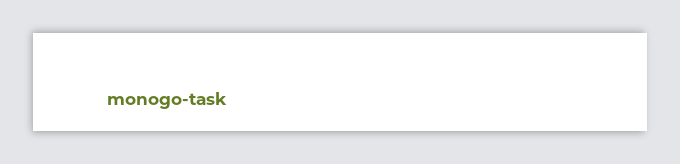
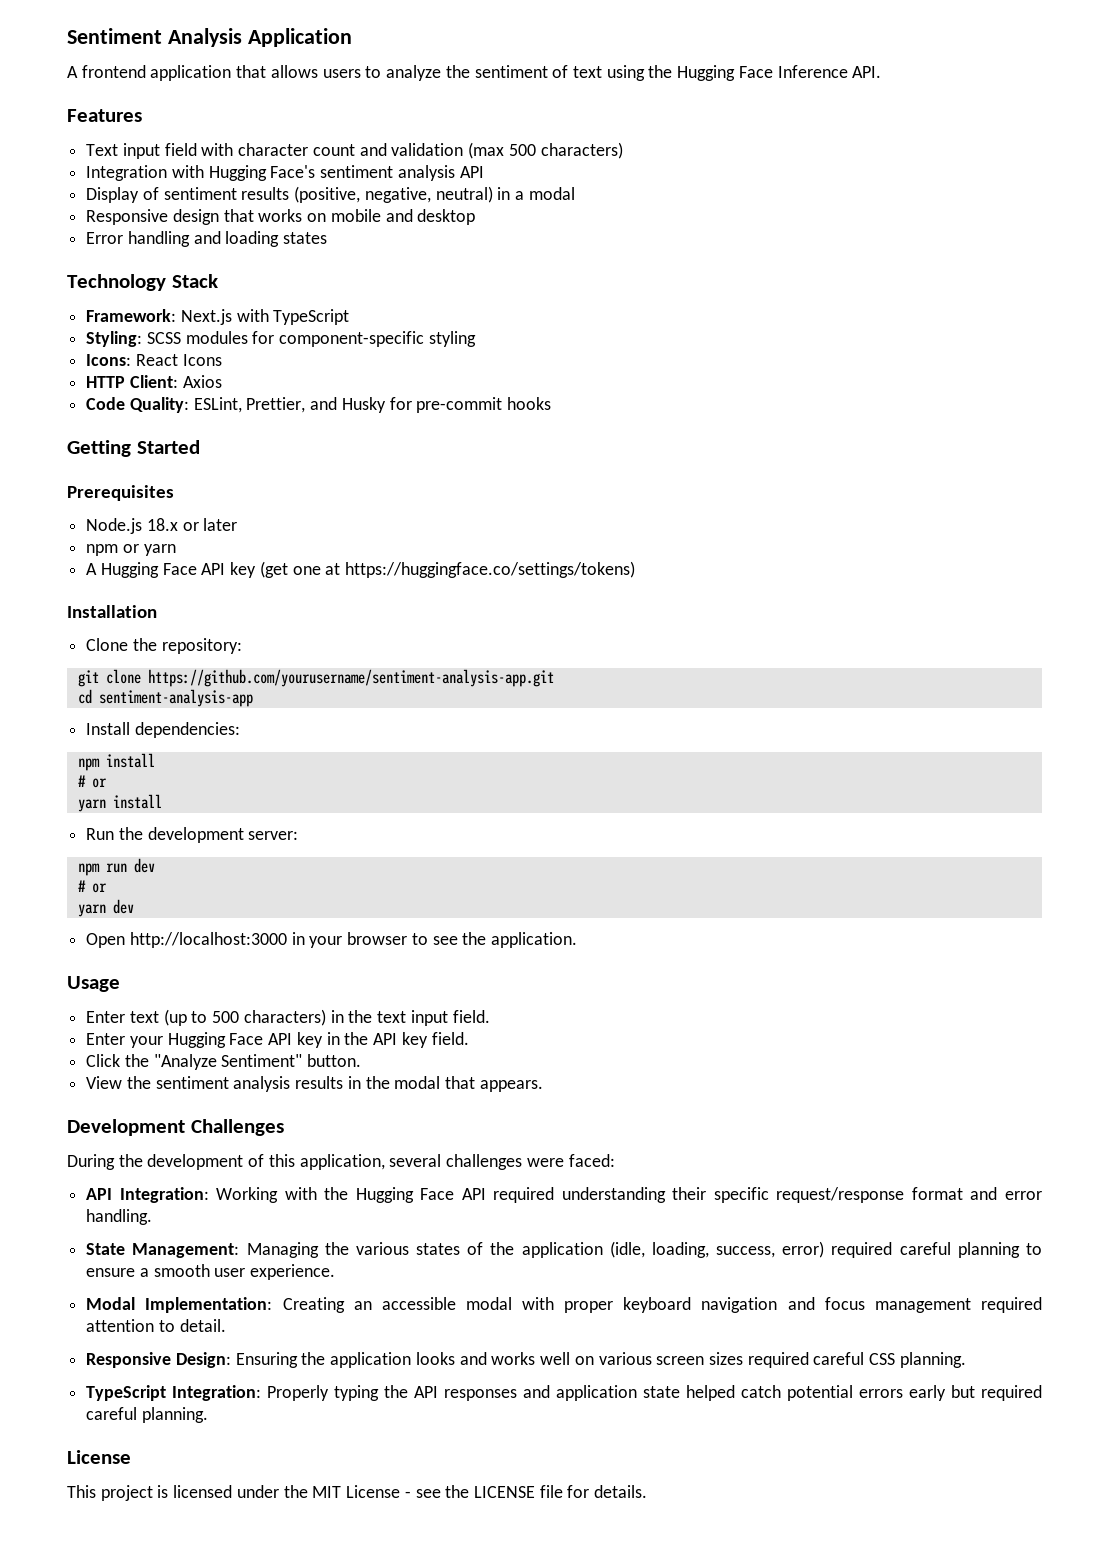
[107,92,227,109] monogo-task -> [67,28,352,47] [67,65,882,81] [67,109,142,122] [86,142,623,159] [86,165,484,181] [86,186,575,203] [86,209,476,225] [86,231,328,247] [67,274,218,291] [86,309,350,325] [86,331,476,347] [86,354,222,366] [86,375,222,388] [86,397,552,413] [67,440,200,457] [67,485,174,501] [86,518,238,534] [86,544,176,556] [86,561,636,578] [67,605,157,618] [86,638,242,654] [77,669,554,687] [77,689,253,707] [86,722,240,738] [77,753,155,771] [77,775,107,788] [77,794,162,812] [86,827,299,843] [77,858,155,876] [77,880,107,893] [77,899,134,917] [86,932,578,948] [67,976,120,992] [86,1009,490,1026] [86,1032,469,1048] [86,1054,362,1070] [86,1076,543,1092] [67,1119,284,1136] [67,1154,615,1170] [86,1187,1042,1203] [86,1209,153,1225] [86,1241,1042,1258] [86,1264,336,1280] [86,1297,1042,1313] [86,1319,226,1332] [86,1352,966,1368] [86,1385,1042,1401] [86,1407,208,1423] [67,1450,131,1464] [67,1485,648,1501] Sentiment Analysis Application // A frontend application that allows users to analyze the sentiment of text using the Hugging Face Inference API. // Features // Text input field with character count and validation (max 500 characters) // Integration with Hugging Face's sentiment analysis API // Display of sentiment results (positive, negative, neutral) in a modal // Responsive design that works on mobile and desktop // Error handling and loading states // Technology Stack // Framework: Next.js with TypeScript // Styling: SCSS modules for component-specific styling // Icons: React Icons // HTTP Client: Axios // Code Quality: ESLint, Prettier, and Husky for pre-commit hooks // Getting Started // Prerequisites // Node.js 18.x or later // npm or yarn // A Hugging Face API key (get one at https://huggingface.co/settings/tokens) // Installation // Clone the repository: // git clone https://github.com/yourusername/sentiment-analysis-app.git // cd sentiment-analysis-app // Install dependencies: // npm install // # or // yarn install // Run the development server: // npm run dev // # or // yarn dev // Open http://localhost:3000 in your browser to see the application. // Usage // Enter text (up to 500 characters) in the text input field. // Enter your Hugging Face API key in the API key field. // Click the "Analyze Sentiment" button. // View the sentiment analysis results in the modal that appears. // Development Challenges // During the development of this application, several challenges were faced: // API Integration: Working with the Hugging Face API required understanding their specific request/response format and error handling. // State Management: Managing the various states of the application (idle, loading, success, error) required careful planning to ensure a smooth user experience. // Modal Implementation: Creating an accessible modal with proper keyboard navigation and focus management required attention to detail. // Responsive Design: Ensuring the application looks and works well on various screen sizes required careful CSS planning. // TypeScript Integration: Properly typing the API responses and application state helped catch potential errors early but required careful planning. // License // This project is licensed under the MIT License - see the LICENSE file for details.

